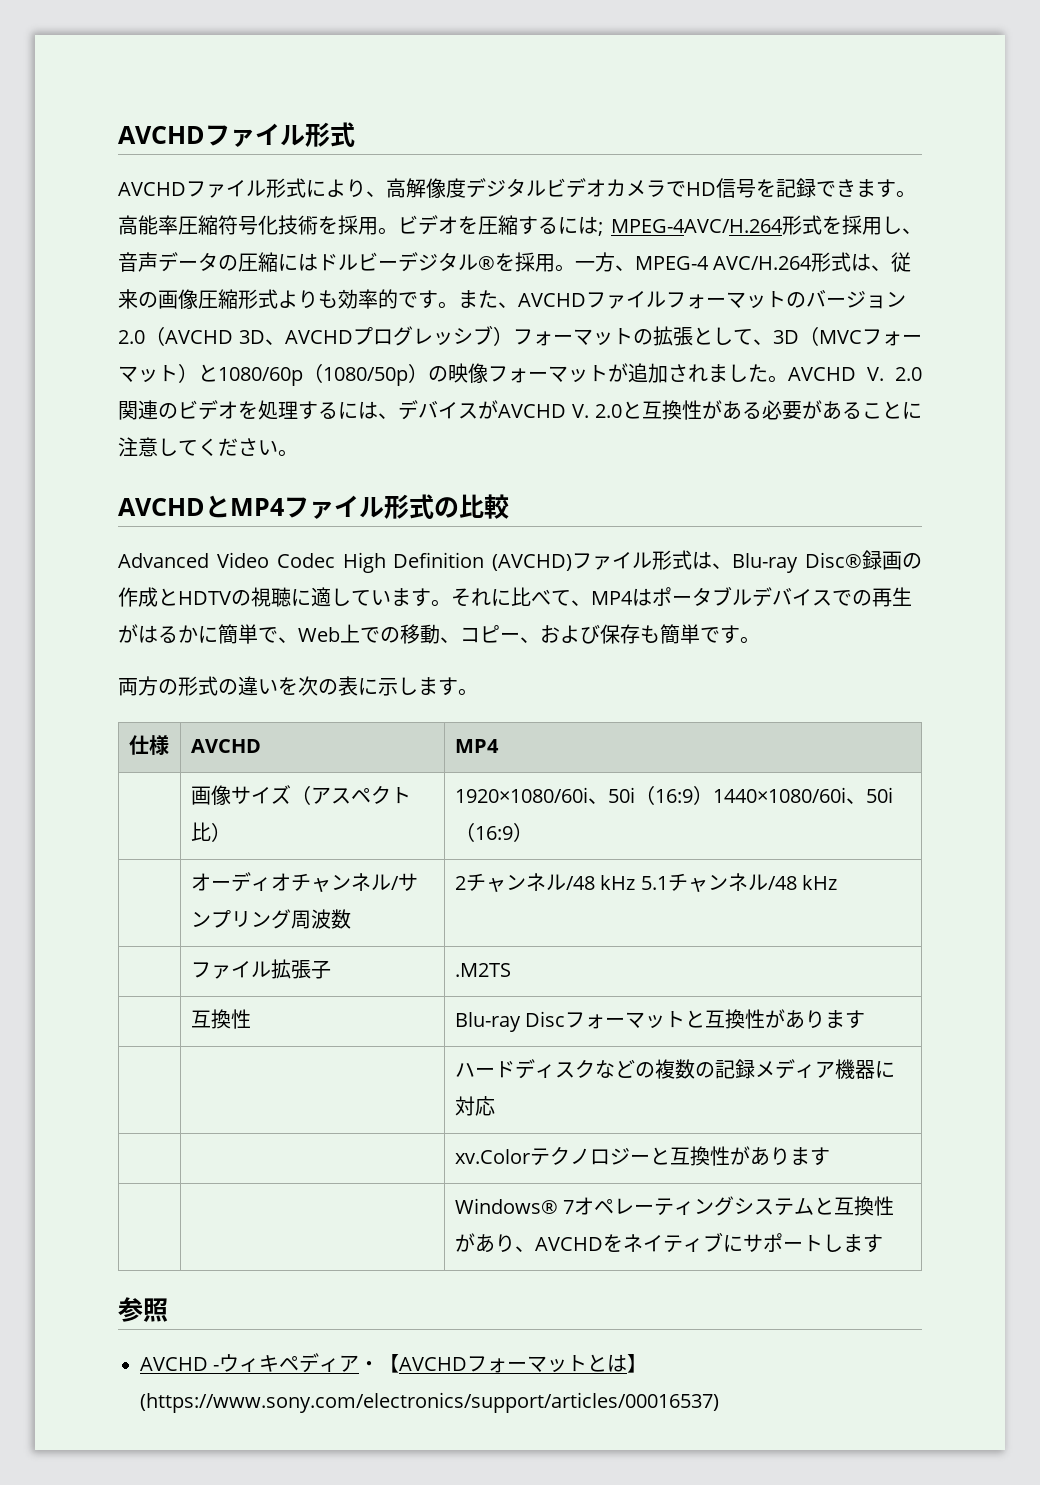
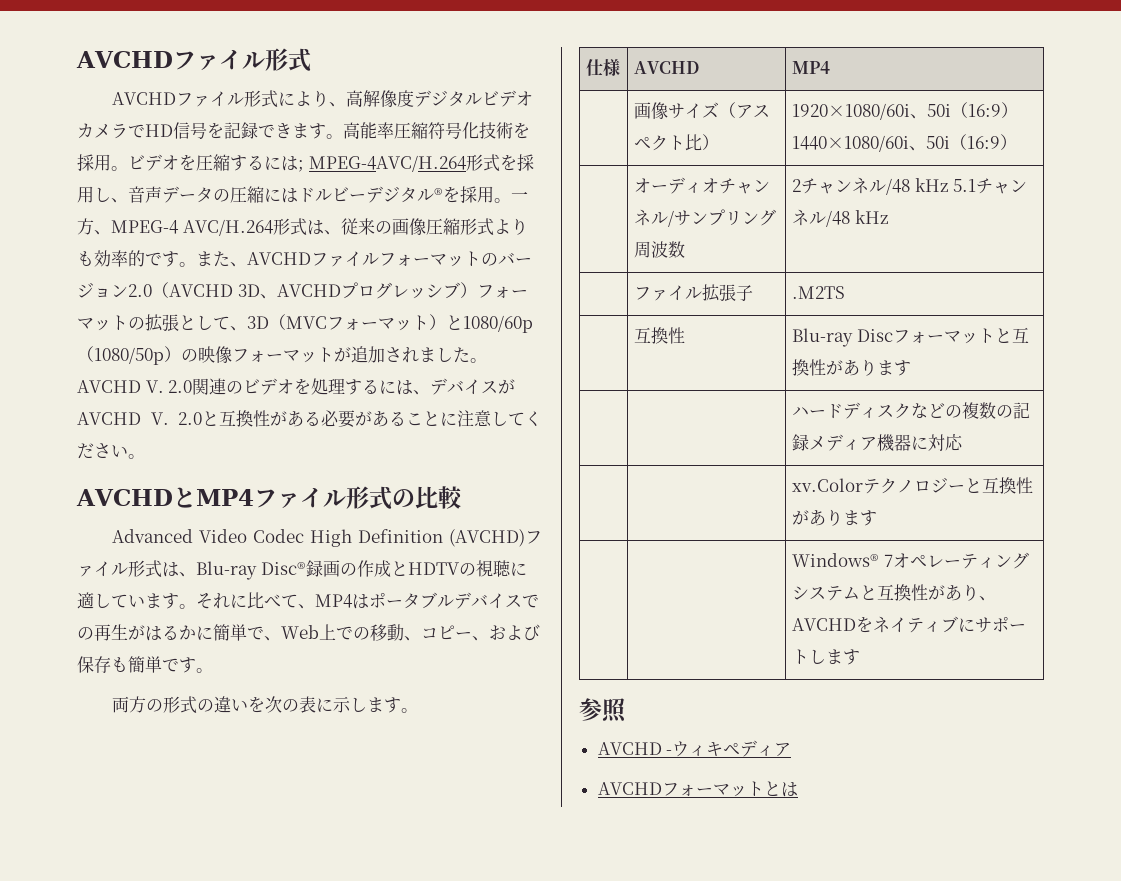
[359,1354,400,1373] ・【 -> (792, 749) //
[627,1354,648,1373] [140,1392,719,1413] 】(https://www.sony.com/electronics/support/articles/00016537) -> (798, 789) none

